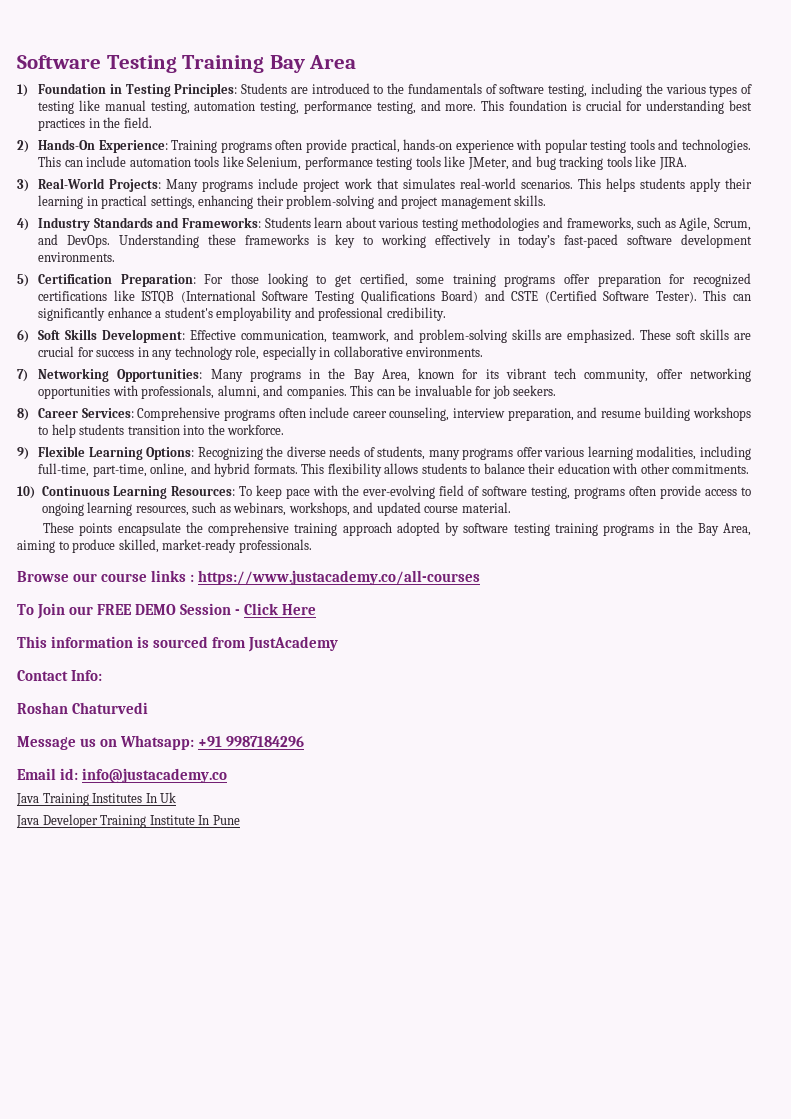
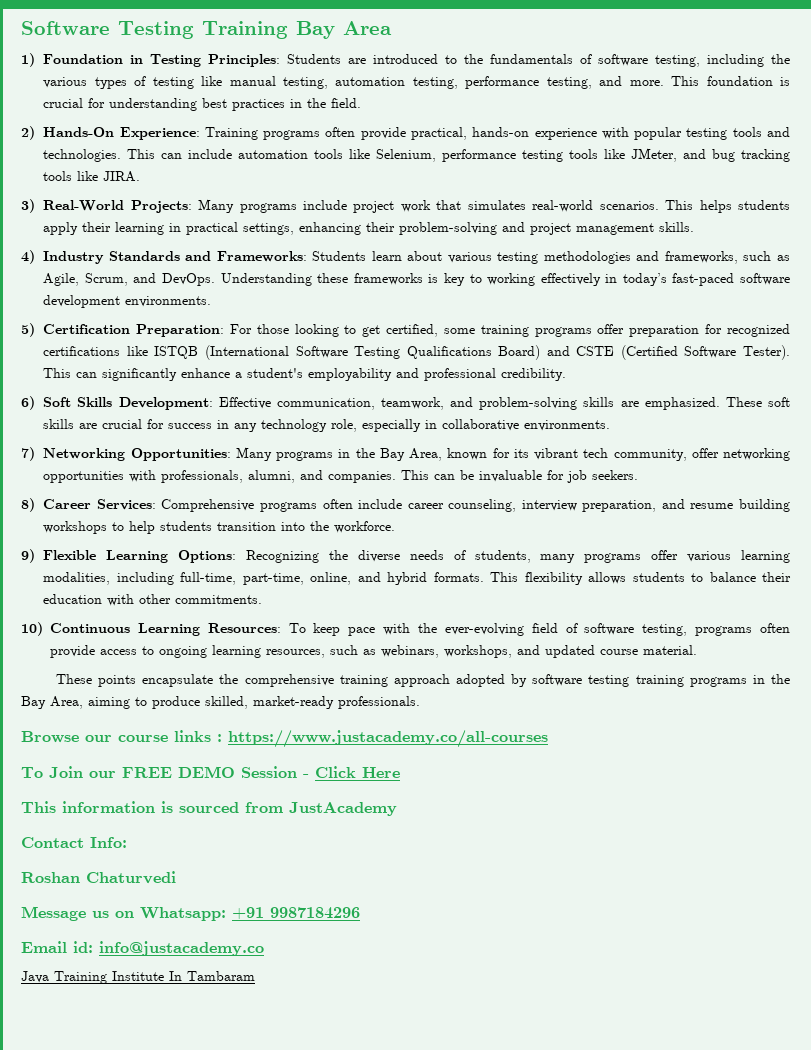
[92,792,177,803] [16,814,147,828] Institutes In Uk // Java Developer Training -> (107, 977) none
[212,815,240,825] Pune -> [187,971,255,981] Tambaram

